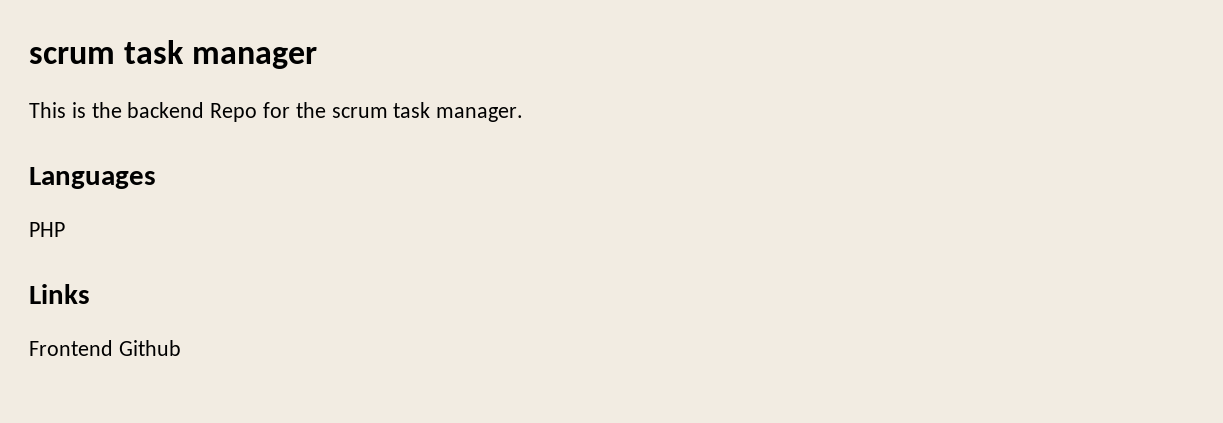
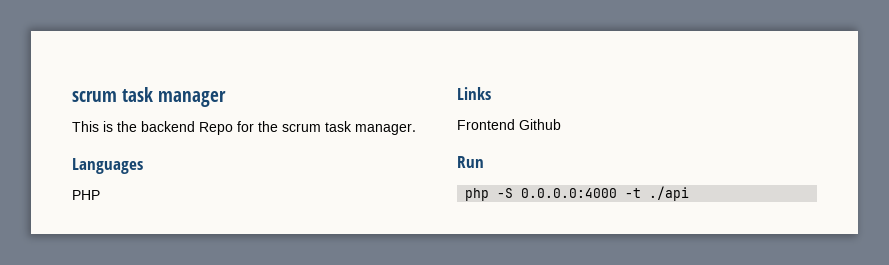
(181, 348) none -> [457,156,484,168] [465,186,690,201] // Run // php -S 0.0.0.0:4000 -t ./api

